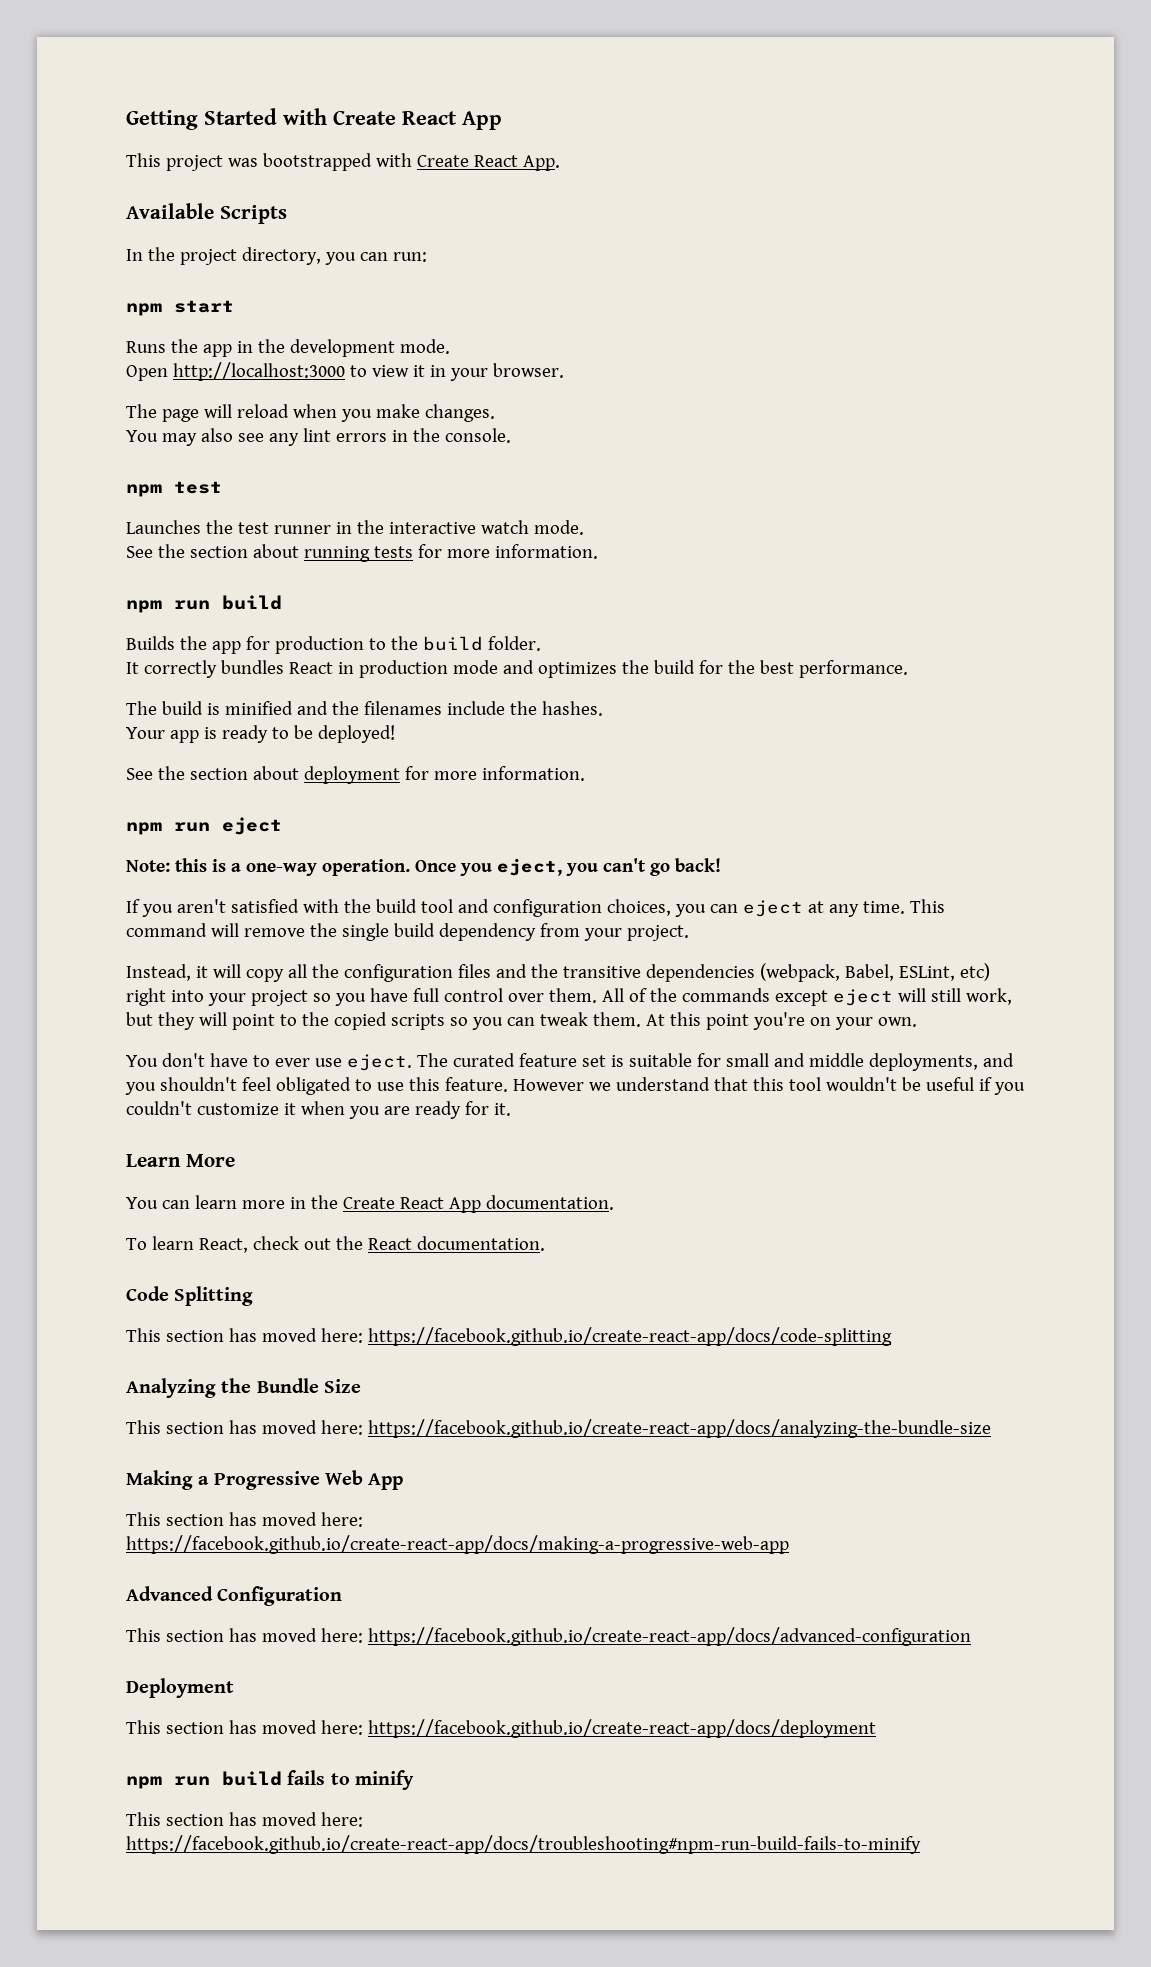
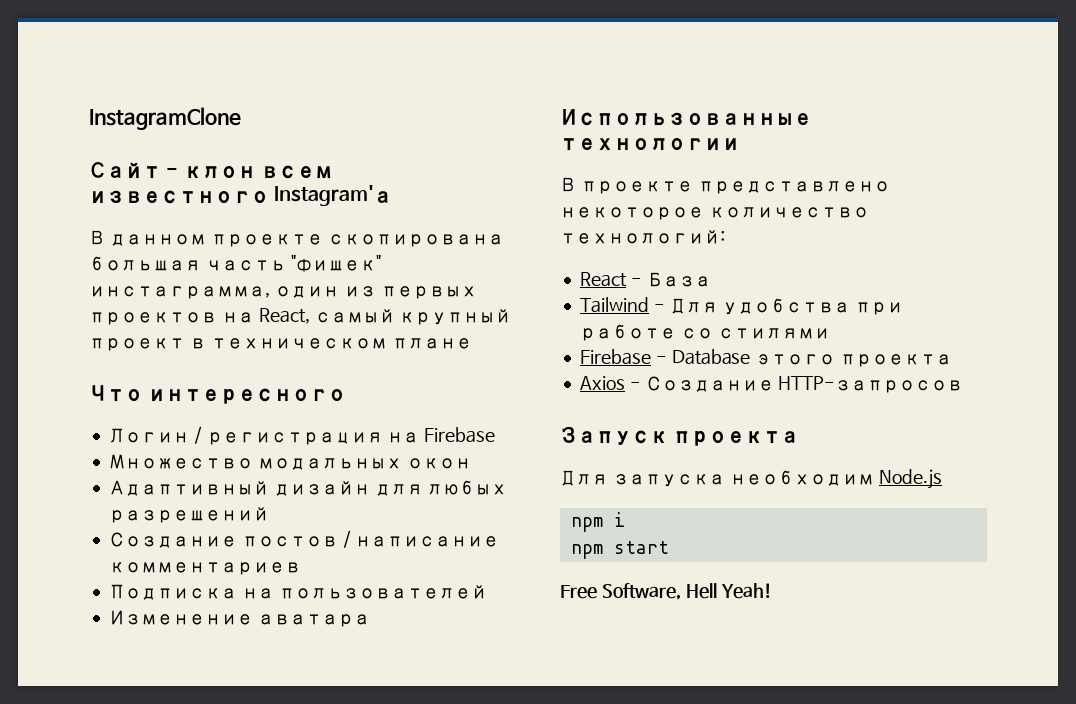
[126,108,502,130] [126,153,560,171] [126,203,287,224] [126,247,427,265] [126,300,234,316] [126,339,450,357] [126,362,564,381] [126,404,495,422] [126,428,511,446] [126,481,222,497] [126,520,584,535] [126,544,598,562] [126,595,282,613] [126,636,541,654] [126,660,908,678] [126,701,603,716] [126,725,395,743] [126,766,585,784] [126,817,282,835] [126,858,721,876] [126,899,945,917] [126,923,689,941] [126,963,990,982] [126,988,1012,1006] [126,1012,917,1030] [126,1053,1014,1071] [125,1077,1025,1095] [126,1101,511,1119] [126,1154,235,1167] [126,1195,614,1213] [126,1236,545,1253] [126,1286,254,1306] [126,1327,892,1346] [126,1378,361,1398] [126,1419,991,1438] [126,1470,404,1490] [126,1512,363,1527] [126,1535,789,1554] [126,1586,343,1606] [126,1627,971,1646] [126,1678,234,1698] [126,1719,876,1738] [126,1770,414,1790] [126,1812,363,1827] [126,1835,921,1854] Getting Started with Create React App // This project was bootstrapped with Create React App. // Available Scripts // In the project directory, you can run: // npm start // Runs the app in the development mode. // Open http://localhost:3000 to view it in your browser. // The page will reload when you make changes. // You may also see any lint errors in the console. // npm test // Launches the test runner in the interactive watch mode. // See the section about running tests for more information. // npm run build // Builds the app for production to the build folder. // It correctly bundles React in production mode and optimizes the build for the best performance. // The build is minified and the filenames include the hashes. // Your app is ready to be deployed! // See the section about deployment for more information. // npm run eject // Note: this is a one-way operation. Once you eject, you can't go back! // If you aren't satisfied with the build tool and configuration choices, you can eject at any time. This command will remove the single build dependency from your project. // Instead, it will copy all the configuration files and the transitive dependencies (webpack, Babel, ESLint, etc) right into your project so you have full control over them. All of the commands except eject will still work, but they will point to the copied scripts so you can tweak them. At this point you're on your own. // You don't have to ever use eject. The curated feature set is suitable for small and middle deployments, and you shouldn't feel obligated to use this feature. However we understand that this tool wouldn't be useful if you couldn't customize it when you are ready for it. // Learn More // You can learn more in the Create React App documentation. // To learn React, check out the React documentation. // Code Splitting // This section has moved here: https://facebook.github.io/create-react-app/docs/code-splitting // Analyzing the Bundle Size // This section has moved here: https://facebook.github.io/create-react-app/docs/analyzing-the-bundle-size // Making a Progressive Web App // This section has moved here: https://facebook.github.io/create-react-app/docs/making-a-progressive-web-app // Advanced Configuration // This section has moved here: https://facebook.github.io/create-react-app/docs/advanced-configuration // Deployment // This section has moved here: https://facebook.github.io/create-react-app/docs/deployment // npm run build fails to minify // This section has moved here: https://facebook.github.io/create-react-app/docs/troubleshooting#npm-run-build-fails-to-minify -> [89,107,241,130] [89,162,334,179] [89,185,393,206] [89,230,504,247] [89,255,381,272] [89,286,477,299] [89,308,512,325] [89,338,472,351] [89,385,347,404] [108,426,496,445] [108,454,471,470] [108,480,508,496] [108,507,269,523] [108,530,500,548] [108,562,301,575] [108,584,487,600] [108,610,370,627] [560,109,812,126] [560,138,740,151] [560,177,890,194] [560,207,869,220] [560,230,725,244] [579,272,711,287] [579,297,904,315] [579,324,830,341] [579,349,953,367] [579,376,964,393] [560,426,800,446] [560,469,942,489] [570,512,626,532] [570,541,669,559] [560,583,772,600] InstagramClone // Сайт - клон всем известного Instagram'а // В данном проекте скопирована большая часть "фишек" инстаграмма, один из первых проектов на React, самый крупный проект в техническом плане // Что интересного // Логин / регистрация на Firebase // Множество модальных окон // Адаптивный дизайн для любых разрешений // Создание постов / написание комментариев // Подписка на пользователей // Изменение аватара // Использованные технологии // В проекте представлено некоторое количество технологий: // React - База // Tailwind - Для удобства при работе со стилями // Firebase - Database этого проекта // Axios - Создание HTTP-запросов // Запуск проекта // Для запуска необходим Node.js // npm i // npm start // Free Software, Hell Yeah!

